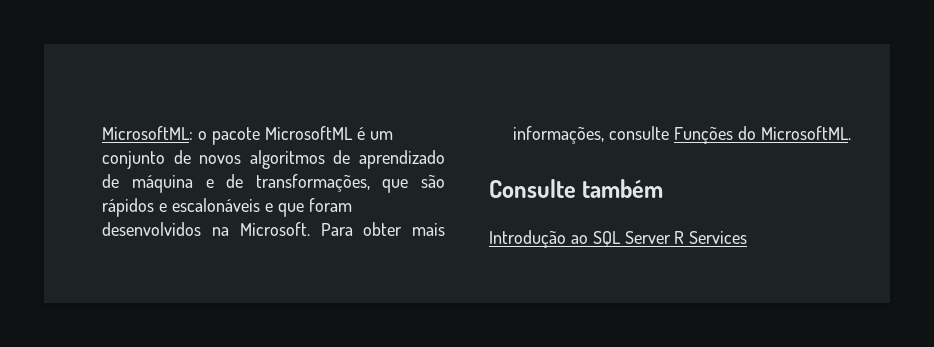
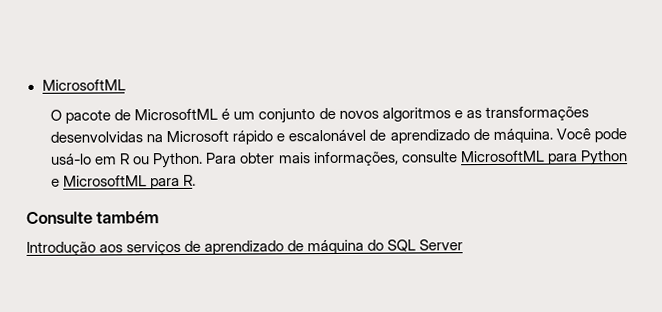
[102,126,261,145] MicrosoftML: o pacote -> [41,79,126,91] [50,109,132,124] MicrosoftML // O pacote de
[333,150,445,169] [102,174,446,193] [102,198,352,217] [102,222,310,236] de aprendizado de máquina e de transformações, que são rápidos e escalonáveis e que foram desenvolvidos na Microsoft. -> [453,106,589,122] [50,128,627,145] [50,152,204,169] e as transformações desenvolvidas na Microsoft rápido e escalonável de aprendizado de máquina. Você pode usá-lo em R ou Python.
[674,126,851,144] [489,179,664,198] [489,230,748,248] Funções do MicrosoftML. // Consulte também // Introdução ao SQL Server R Services -> [459,150,628,166] [51,174,197,190] [26,211,160,224] [26,239,464,256] MicrosoftML para Python e MicrosoftML para R. // Consulte também // Introdução aos serviços de aprendizado de máquina do SQL Server

